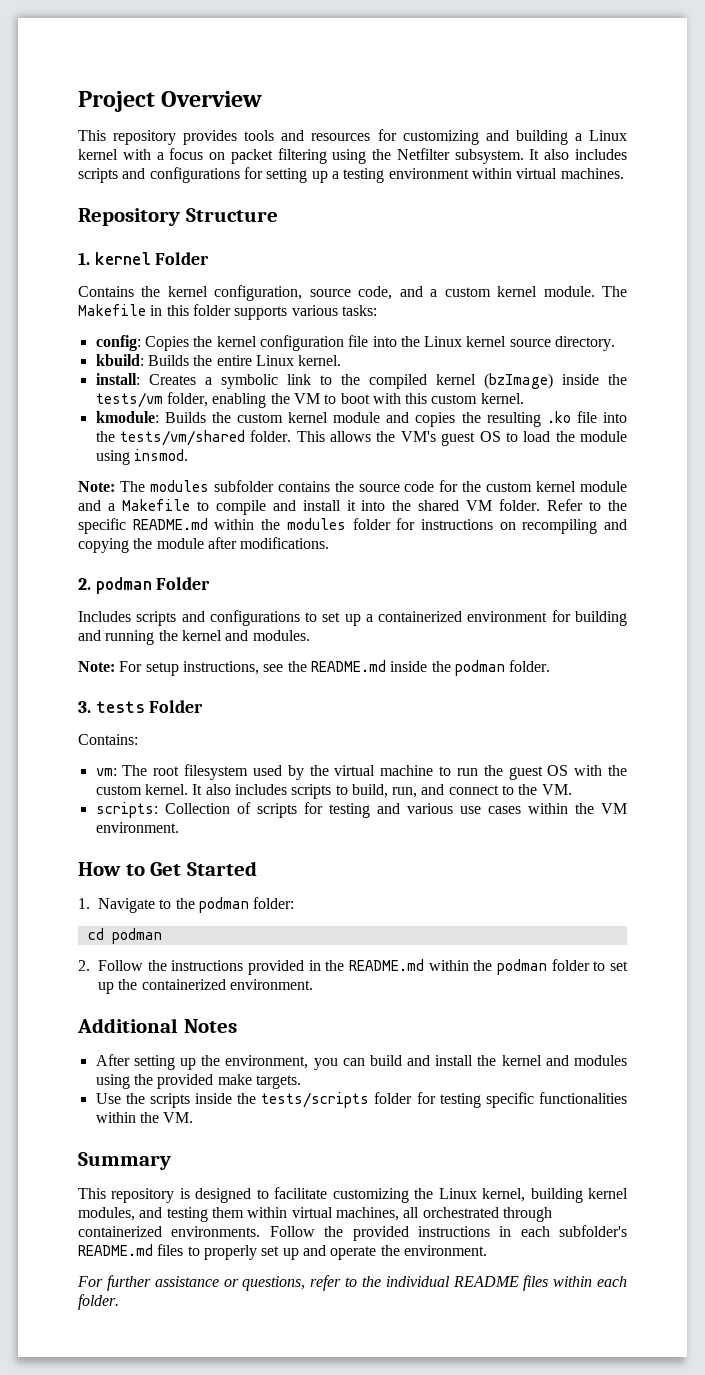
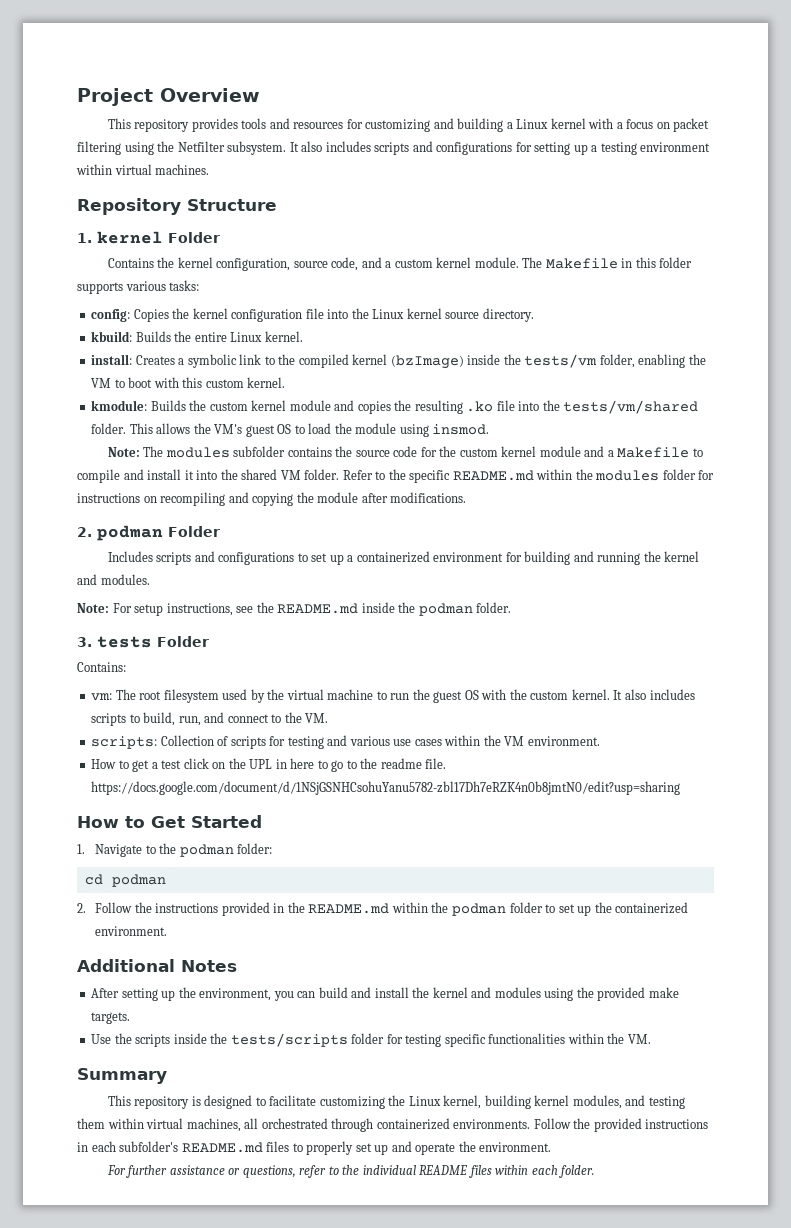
(179, 827) none -> [91,758,447,772] [91,781,681,795] // How to get a test click on the UPL in here to go to the readme file. https://docs.google.com/document/d/1NSjGSNHCsohuYanu5782-zbl17Dh7eRZK4n0b8jmtN0/edit?usp=sharing

